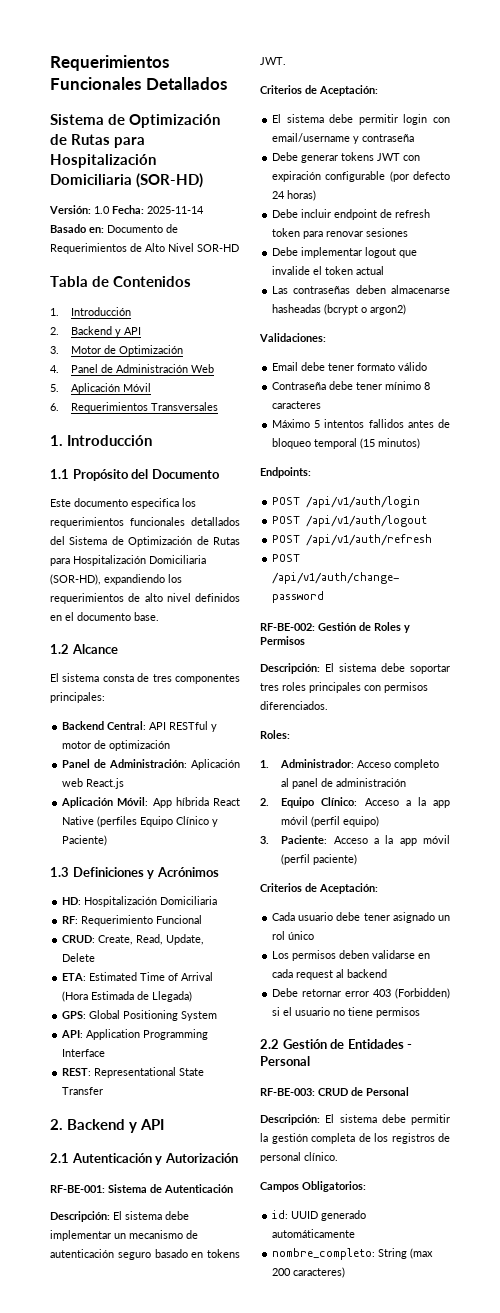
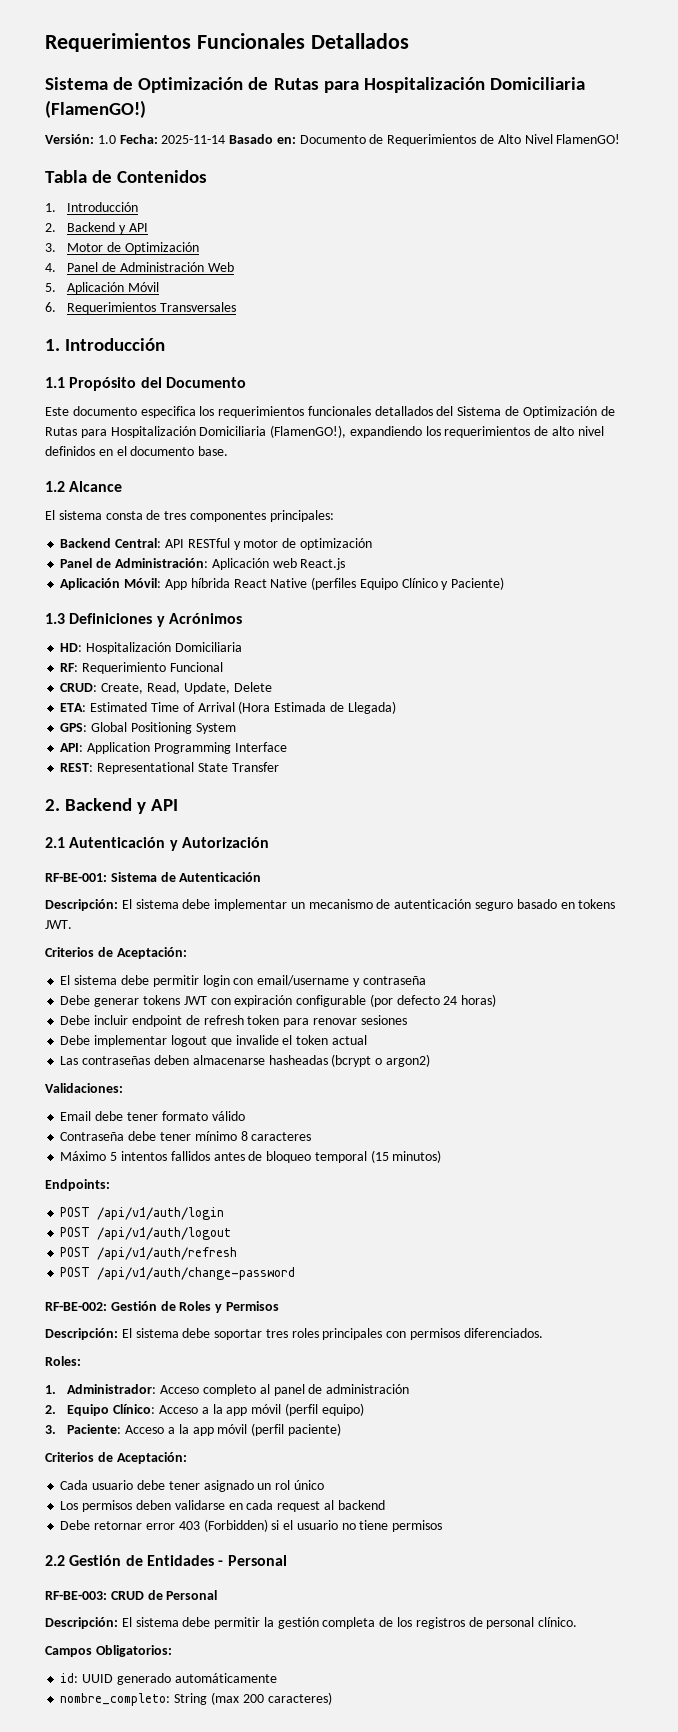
[136,173,204,188] (SOR-HD) -> [45,100,146,118] (FlamenGO!)
[197,244,239,252] SOR-HD -> [556,134,621,144] FlamenGO!
[50,574,101,585] (SOR-HD), -> [270,425,347,438] (FlamenGO!),

